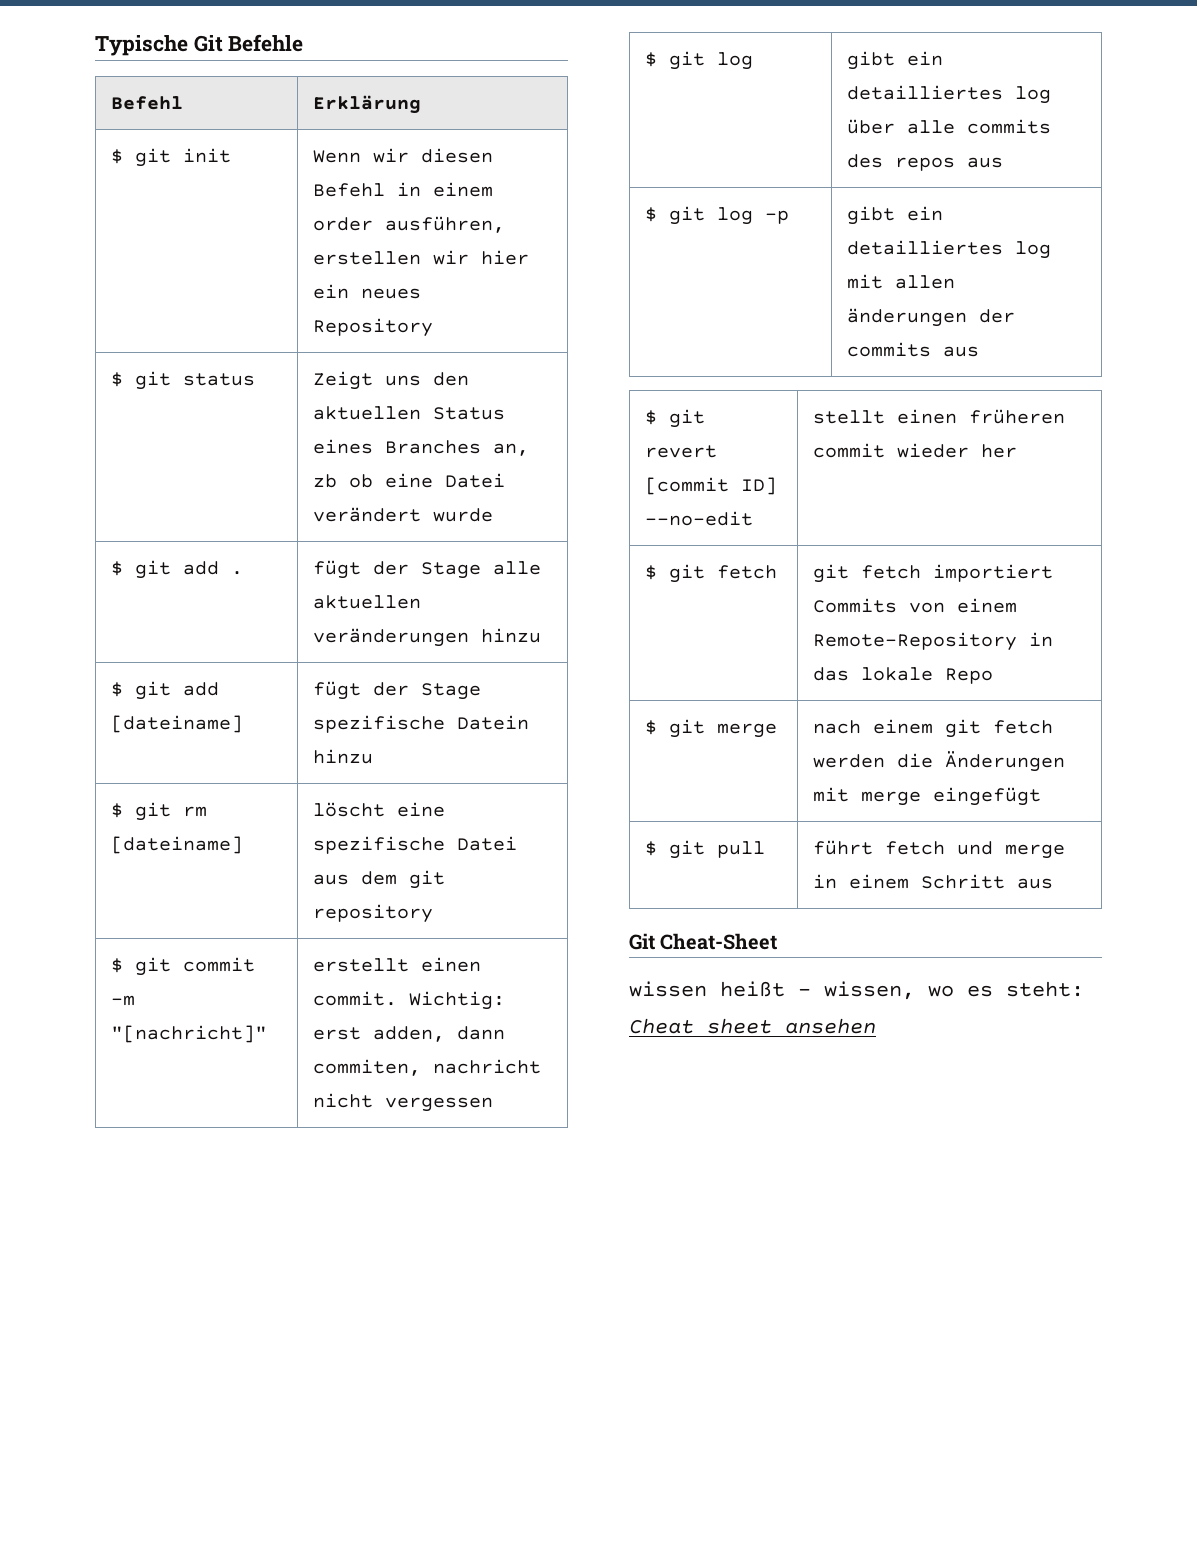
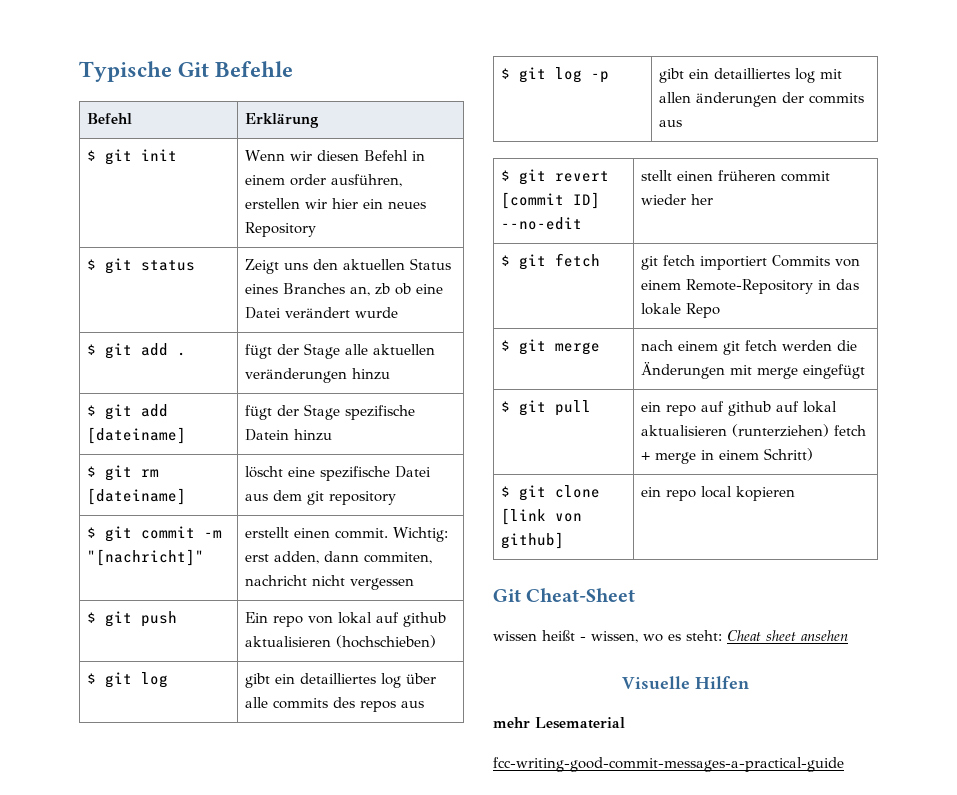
(493, 1104) none -> [86,611,177,627] [244,612,446,627] [244,635,436,648] // $ git push | Ein repo von lokal auf github aktualisieren (hochschieben)
[812,840,1065,859] [812,874,1053,889] führt fetch und merge in einem Schritt aus -> [640,401,837,416] [640,424,866,437] [640,448,813,464] [500,485,600,501] [500,508,582,525] [500,532,564,549] [640,486,795,501] ein repo auf github auf lokal aktualisieren (runterziehen) fetch + merge in einem Schritt) // $ git clone [link von github] | ein repo local kopieren
(876, 1026) none -> [622,676,749,689] [493,717,625,729] [493,757,844,772] // Visuelle Hilfen // mehr Lesematerial // fcc-writing-good-commit-messages-a-practical-guide

